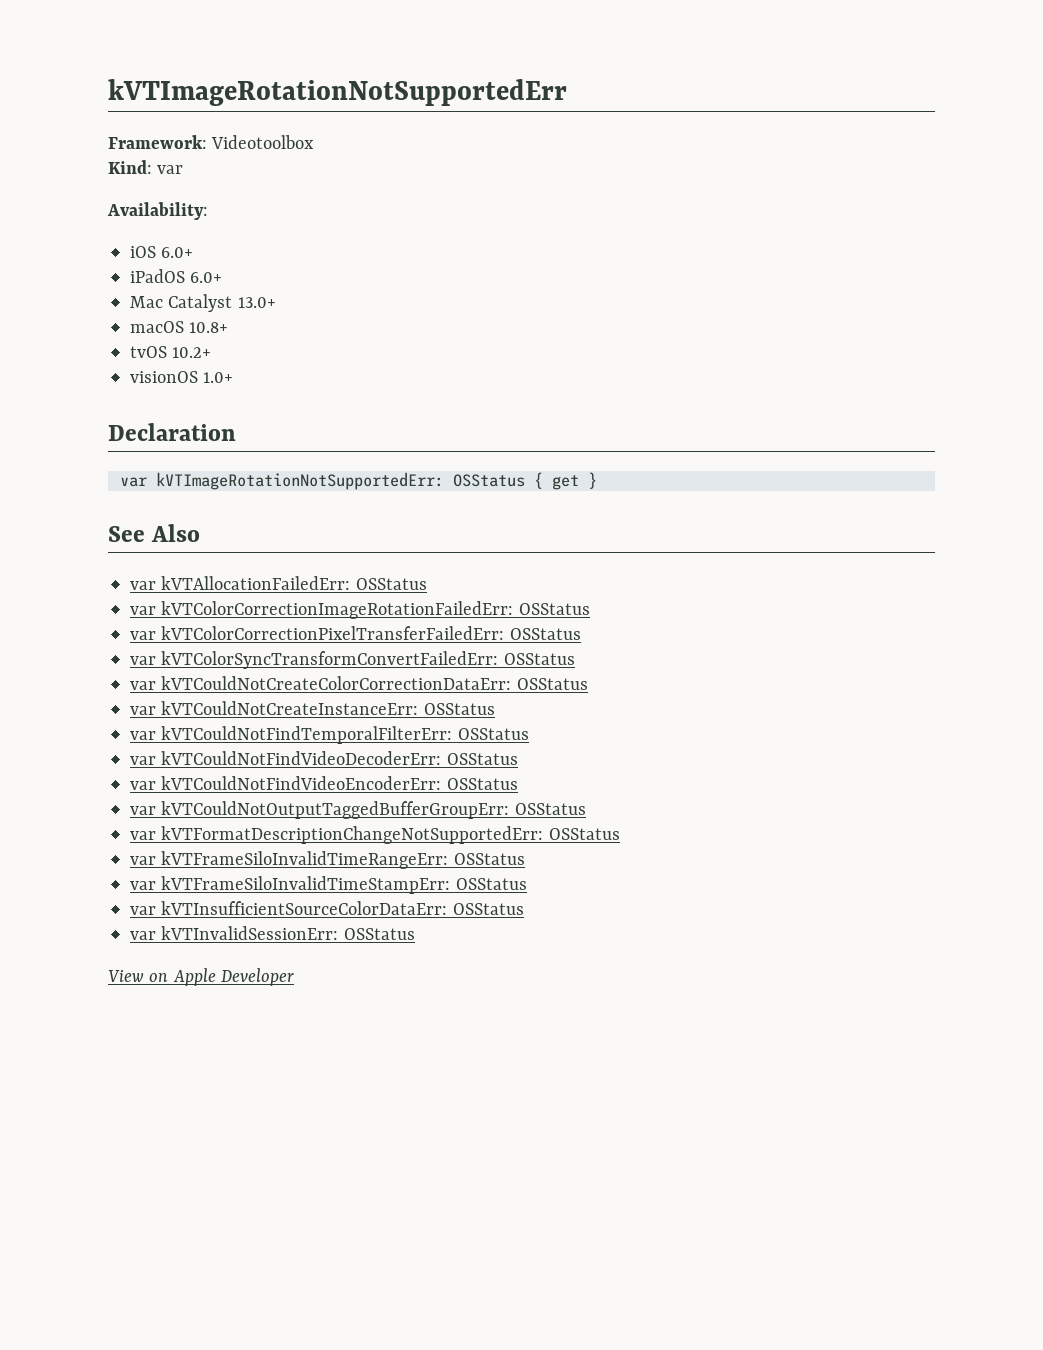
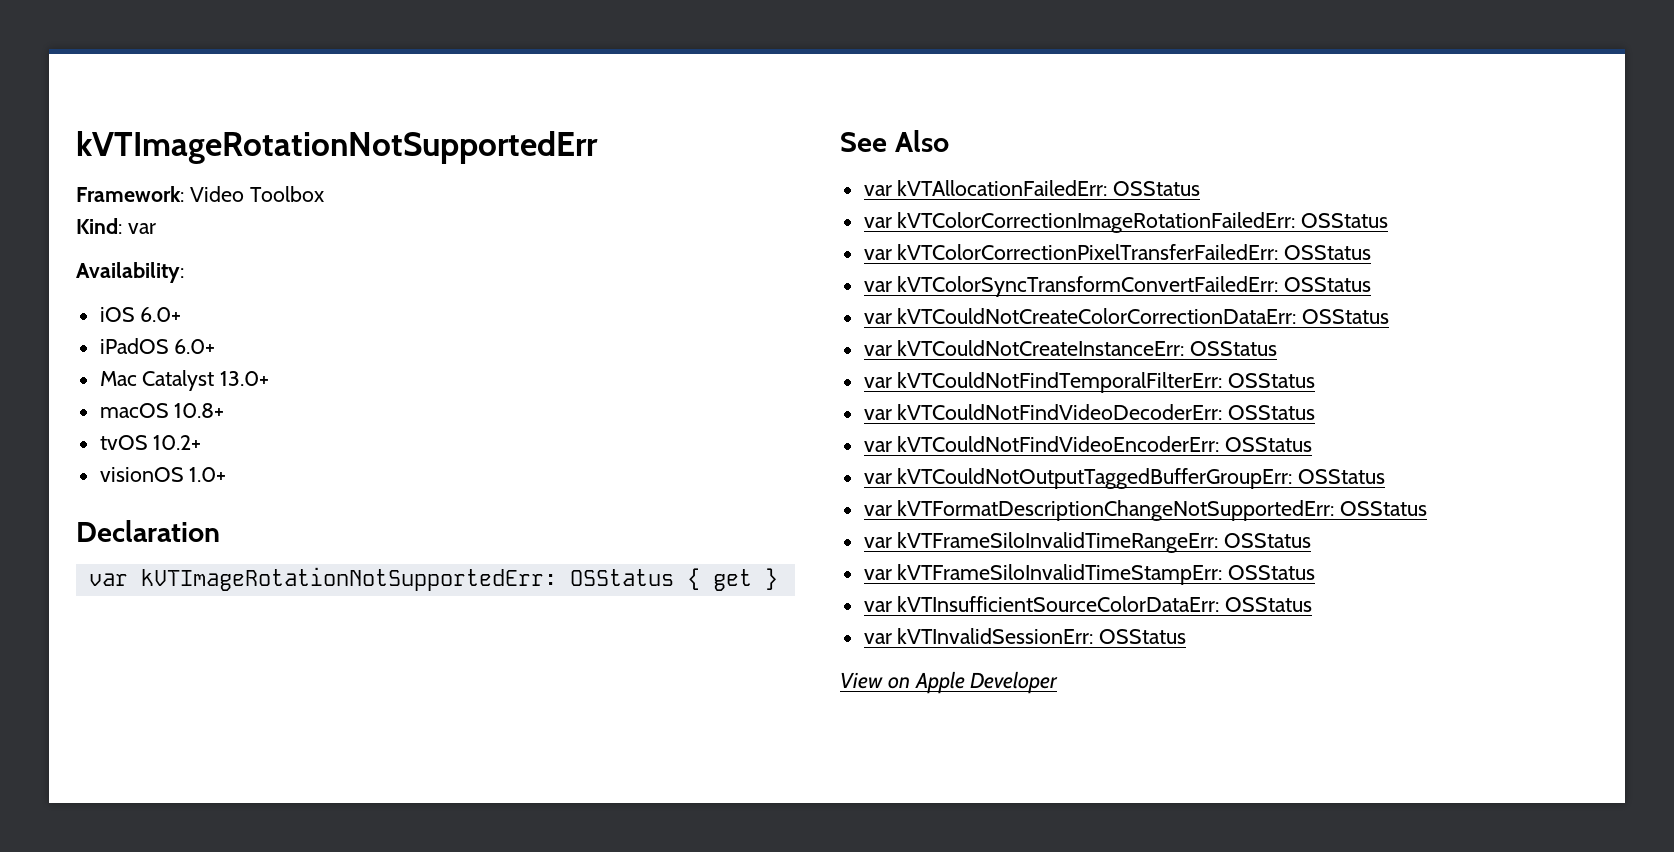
[211,135,315,149] Videotoolbox -> [189,186,324,202] Video Toolbox

